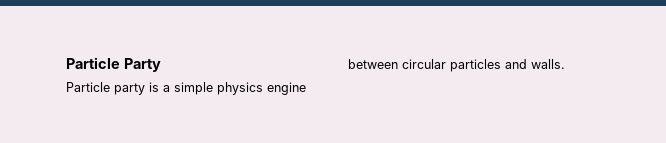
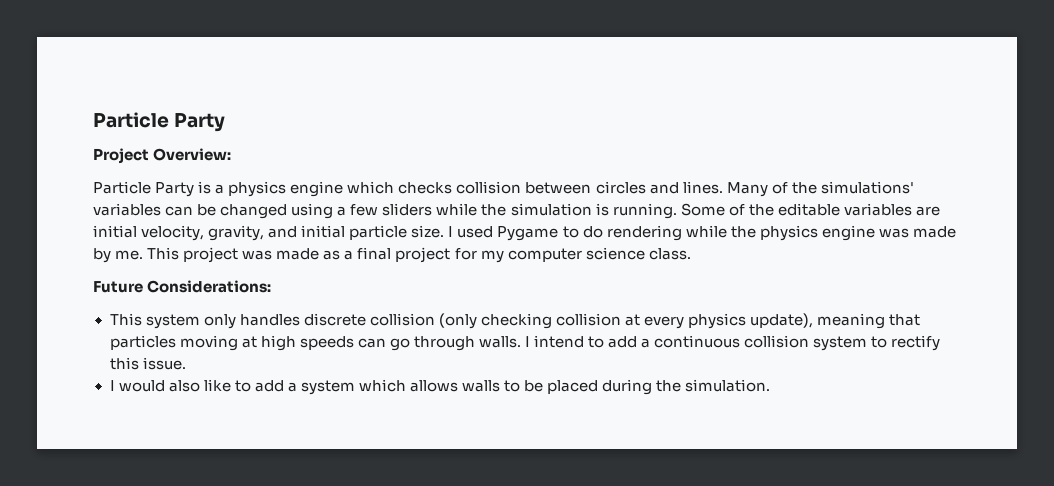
[66,57,161,72] [66,82,145,95] Particle Party // Particle party -> [93,112,226,132] [93,148,232,164] [93,181,195,197] Particle Party // Project Overview: // Particle Party
[174,82,306,95] [348,59,565,72] simple physics engine between circular particles and walls. -> [228,181,914,197] [93,203,940,219] [93,225,956,241] [93,247,691,263] [93,280,272,293] [109,313,921,329] [109,335,941,351] [109,357,186,370] [109,379,771,395] physics engine which checks collision between circles and lines. Many of the simulations' variables can be changed using a few sliders while the simulation is running. Some of the editable variables are initial velocity, gravity, and initial particle size. I used Pygame to do rendering while the physics engine was made by me. This project was made as a final project for my computer science class. // Future Considerations: // This system only handles discrete collision (only checking collision at every physics update), meaning that particles moving at high speeds can go through walls. I intend to add a continuous collision system to rectify this issue. // I would also like to add a system which allows walls to be placed during the simulation.

